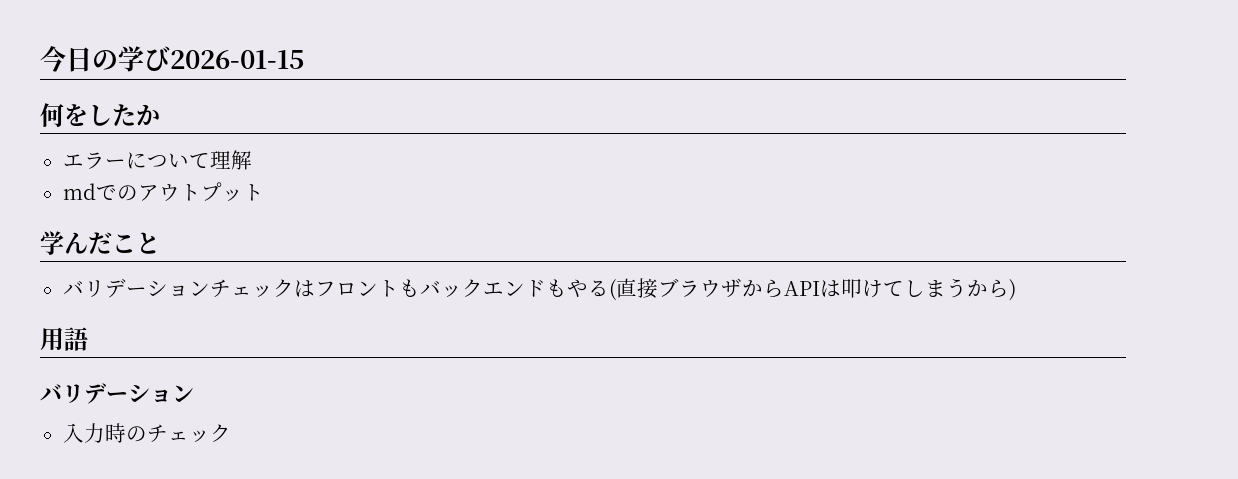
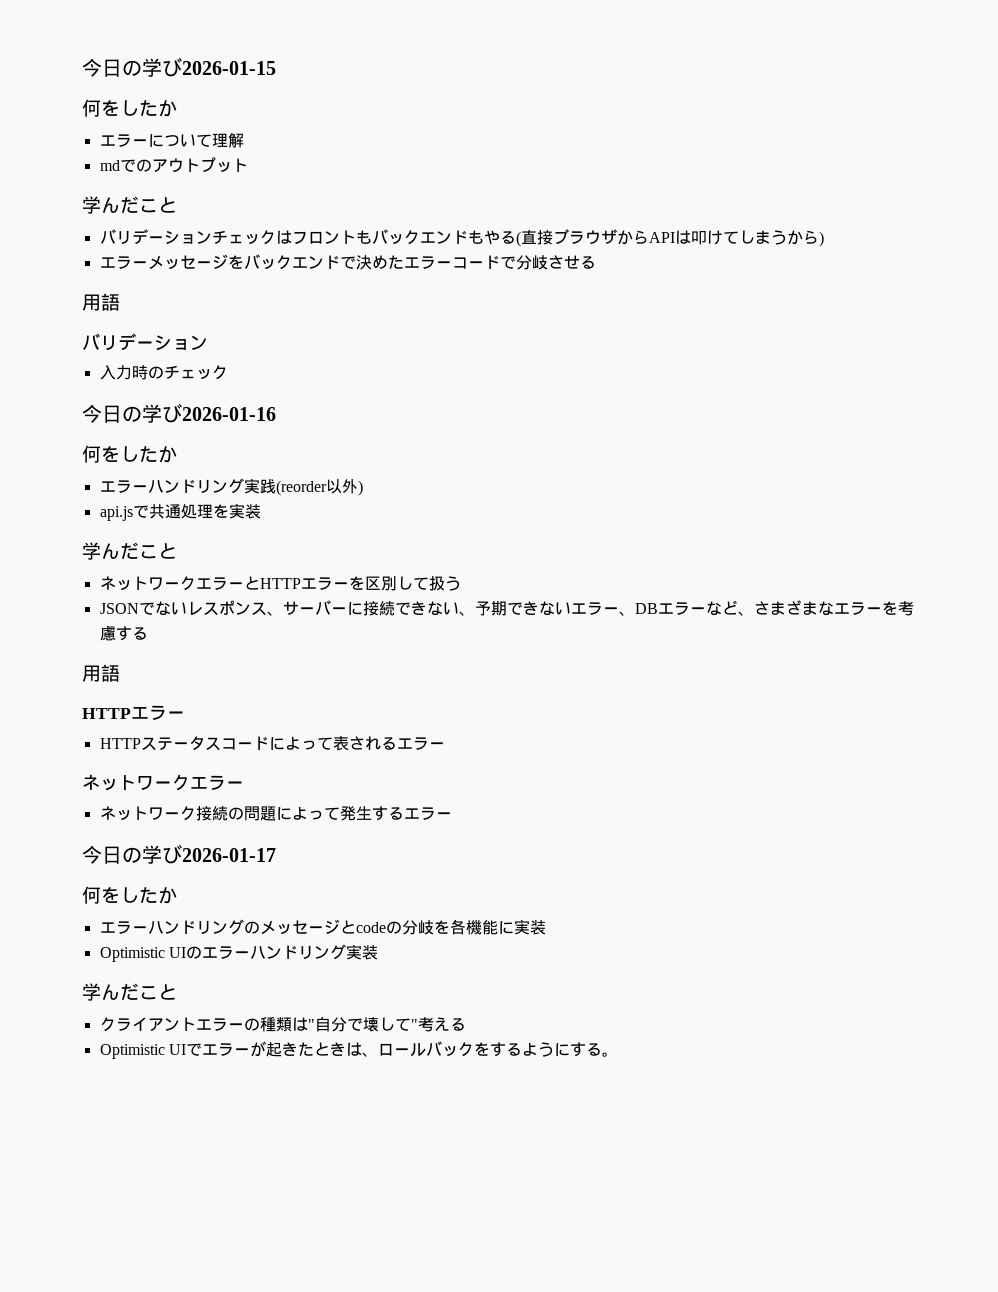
(1016, 290) none -> [99,254,596,270] // エラーメッセージをバックエンドで決めたエラーコードで分岐させる
(231, 433) none -> [82,403,276,423] [82,445,177,463] [99,478,363,496] [99,503,261,521] [82,542,177,560] [99,576,461,591] [99,600,914,616] [99,626,148,641] [82,664,120,682] [82,705,185,720] [99,736,445,751] [82,774,244,791] [99,806,452,821] [82,844,276,864] [82,886,177,904] [99,919,546,935] [99,944,378,962] [82,983,177,1001] [99,1017,466,1032] [99,1041,618,1059] // 今日の学び2026-01-16 // 何をしたか // エラーハンドリング実践(reorder以外) // api.jsで共通処理を実装 // 学んだこと // ネットワークエラーとHTTPエラーを区別して扱う // JSONでないレスポンス、サーバーに接続できない、予期できないエラー、DBエラーなど、さまざまなエラーを考慮する // 用語 // HTTPエラー // HTTPステータスコードによって表されるエラー // ネットワークエラー // ネットワーク接続の問題によって発生するエラー // 今日の学び2026-01-17 // 何をしたか // エラーハンドリングのメッセージとcodeの分岐を各機能に実装 // Optimistic UIのエラーハンドリング実装 // 学んだこと // クライアントエラーの種類は"自分で壊して"考える // Optimistic UIでエラーが起きたときは、ロールバックをするようにする。

